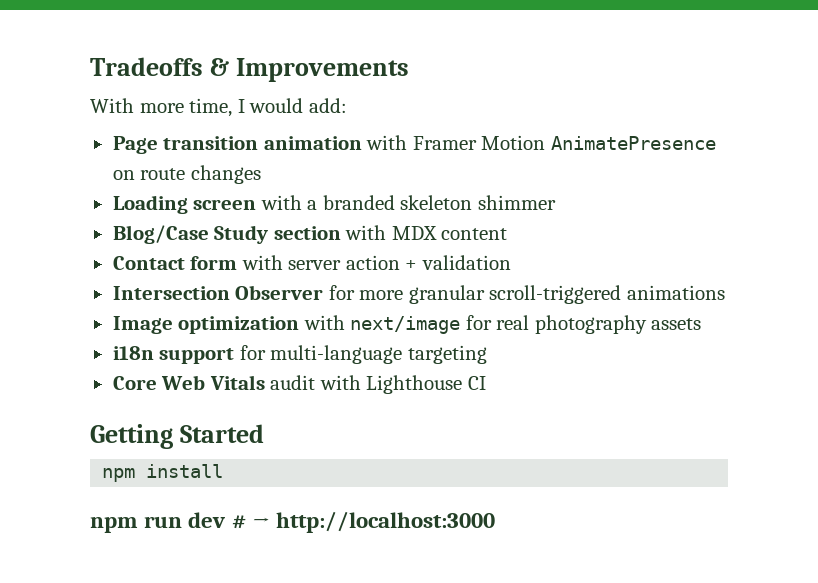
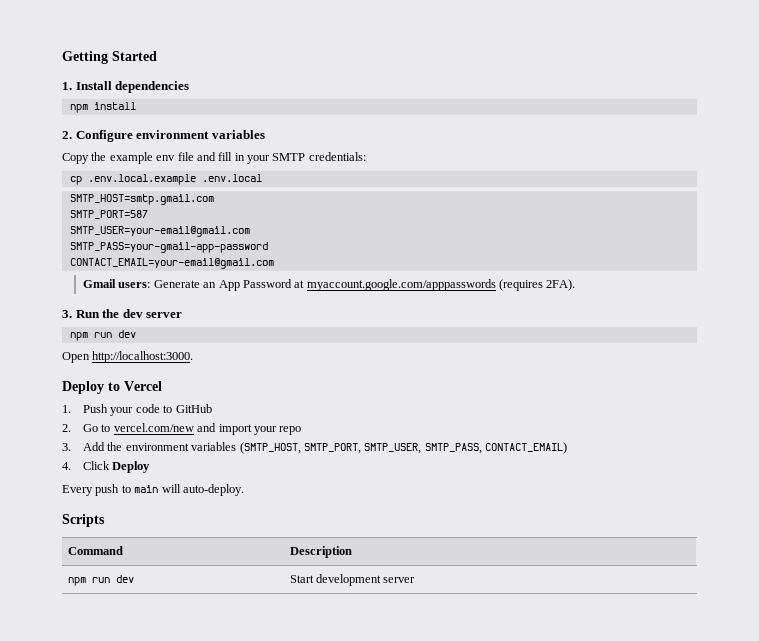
[90,57,409,82] [90,98,347,117] [112,135,716,154] [112,165,261,184] [112,195,556,214] [112,225,508,244] [112,255,511,270] [112,285,725,304] [112,315,702,334] [112,345,487,364] [112,375,486,394] Tradeoffs & Improvements // With more time, I would add: // Page transition animation with Framer Motion AnimatePresence on route changes // Loading screen with a branded skeleton shimmer // Blog/Case Study section with MDX content // Contact form with server action + validation // Intersection Observer for more granular scroll-triggered animations // Image optimization with next/image for real photography assets // i18n support for multi-language targeting // Core Web Vitals audit with Lighthouse CI // -> (62, 57) none
(264, 433) none -> [62,81,190,93] // 1. Install dependencies
[90,511,496,533] npm run dev # → http://localhost:3000 -> [62,130,265,142] [62,152,366,164] [69,174,262,185] [69,194,214,205] [69,210,148,219] [69,226,250,237] [69,242,268,253] [69,258,274,269] [83,279,576,291] [62,309,183,318] [69,330,136,341] [62,351,194,363] [62,381,162,394] [62,404,212,416] [62,423,302,435] [62,442,568,454] [62,461,151,473] [62,484,244,496] [62,514,105,527] [67,546,123,555] [289,546,352,558] [67,575,134,586] [289,574,416,586] 2. Configure environment variables // Copy the example env file and fill in your SMTP credentials: // cp .env.local.example .env.local // SMTP_HOST=smtp.gmail.com // SMTP_PORT=587 // SMTP_USER=your-email@gmail.com // SMTP_PASS=your-gmail-app-password // CONTACT_EMAIL=your-email@gmail.com // Gmail users: Generate an App Password at myaccount.google.com/apppasswords (requires 2FA). // 3. Run the dev server // npm run dev // Open http://localhost:3000. // Deploy to Vercel // 1. Push your code to GitHub // 2. Go to vercel.com/new and import your repo // 3. Add the environment variables (SMTP_HOST, SMTP_PORT, SMTP_USER, SMTP_PASS, CONTACT_EMAIL) // 4. Click Deploy // Every push to main will auto-deploy. // Scripts // Command | Description // npm run dev | Start development server

